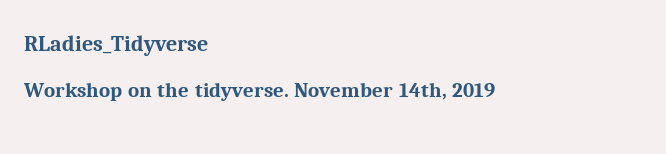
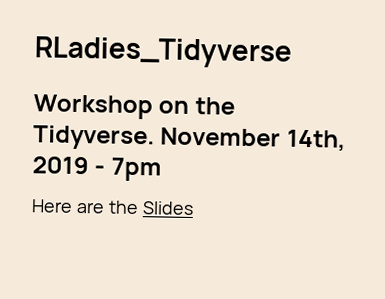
[194,82,289,101] tidyverse. -> [32,125,155,151] Tidyverse.
(496, 90) none -> [94,157,162,182] [31,199,194,216] - 7pm // Here are the Slides

